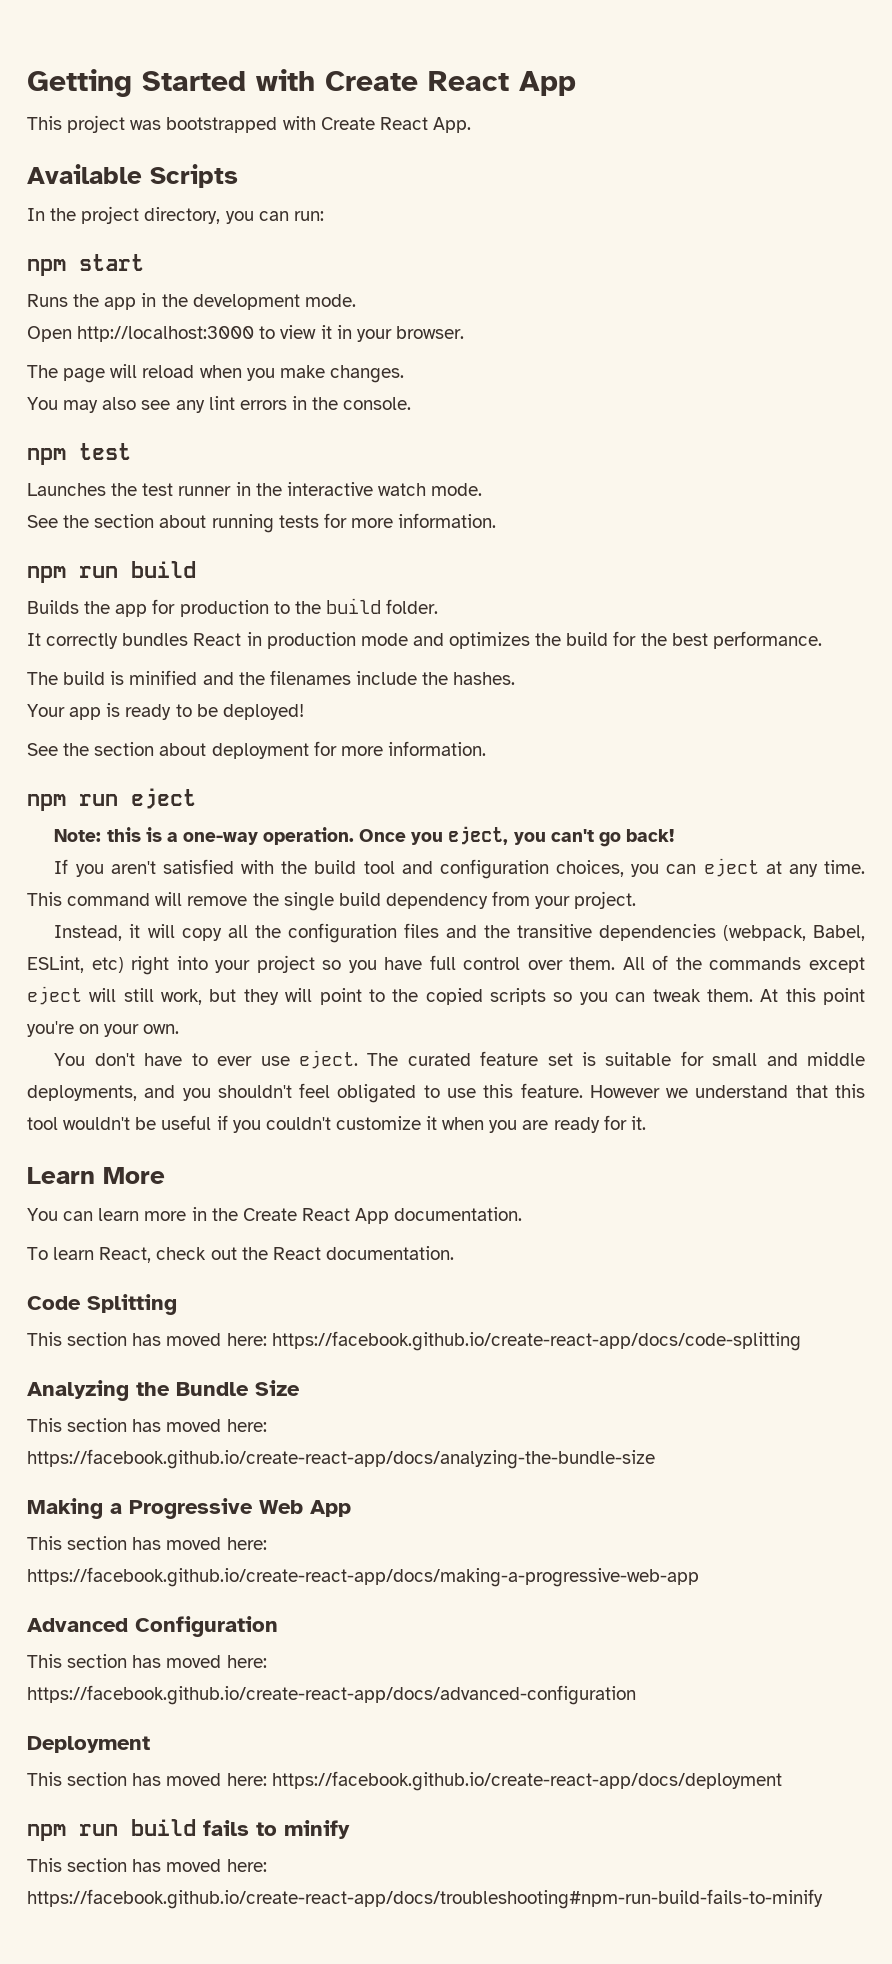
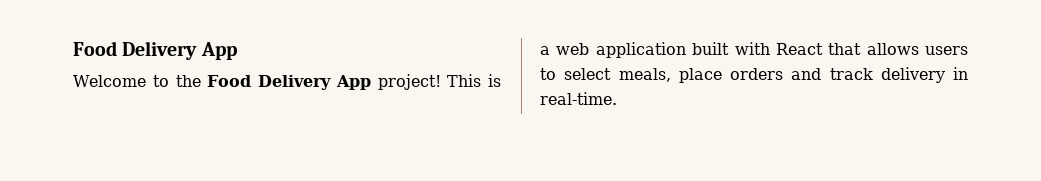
[27,69,576,97] [27,115,471,133] [27,164,238,188] [27,206,324,224] [27,254,144,276] [27,293,356,310] [27,325,464,342] [27,364,404,383] [27,396,412,413] [27,443,131,465] [27,482,483,496] [27,513,497,533] [27,561,196,583] [27,598,439,617] [27,631,822,649] [27,670,516,685] [27,703,304,720] [27,741,486,759] [27,788,196,811] [54,826,675,847] [54,858,866,879] [27,891,637,911] [54,923,865,943] [27,955,865,975] [27,986,865,1005] [27,1021,180,1037] [54,1050,866,1069] [27,1083,866,1103] [27,1115,646,1133] [27,1167,165,1184] [27,1207,523,1224] [27,1246,454,1263] [27,1294,177,1315] [27,1331,801,1351] [27,1380,300,1401] [27,1418,267,1432] [27,1449,655,1469] [27,1498,351,1519] [27,1536,267,1550] [27,1567,699,1587] [27,1616,278,1637] [27,1654,267,1668] [27,1685,636,1705] [27,1736,150,1753] [27,1771,782,1791] [27,1819,350,1841] [27,1858,267,1872] [27,1889,823,1909] Getting Started with Create React App // This project was bootstrapped with Create React App. // Available Scripts // In the project directory, you can run: // npm start // Runs the app in the development mode. // Open http://localhost:3000 to view it in your browser. // The page will reload when you make changes. // You may also see any lint errors in the console. // npm test // Launches the test runner in the interactive watch mode. // See the section about running tests for more information. // npm run build // Builds the app for production to the build folder. // It correctly bundles React in production mode and optimizes the build for the best performance. // The build is minified and the filenames include the hashes. // Your app is ready to be deployed! // See the section about deployment for more information. // npm run eject // Note: this is a one-way operation. Once you eject, you can't go back! // If you aren't satisfied with the build tool and configuration choices, you can eject at any time. This command will remove the single build dependency from your project. // Instead, it will copy all the configuration files and the transitive dependencies (webpack, Babel, ESLint, etc) right into your project so you have full control over them. All of the commands except eject will still work, but they will point to the copied scripts so you can tweak them. At this point you're on your own. // You don't have to ever use eject. The curated feature set is suitable for small and middle deployments, and you shouldn't feel obligated to use this feature. However we understand that this tool wouldn't be useful if you couldn't customize it when you are ready for it. // Learn More // You can learn more in the Create React App documentation. // To learn React, check out the React documentation. // Code Splitting // This section has moved here: https://facebook.github.io/create-react-app/docs/code-splitting // Analyzing the Bundle Size // This section has moved here: https://facebook.github.io/create-react-app/docs/analyzing-the-bundle-size // Making a Progressive Web App // This section has moved here: https://facebook.github.io/create-react-app/docs/making-a-progressive-web-app // Advanced Configuration // This section has moved here: https://facebook.github.io/create-react-app/docs/advanced-configuration // Deployment // This section has moved here: https://facebook.github.io/create-react-app/docs/deployment // npm run build fails to minify // This section has moved here: https://facebook.github.io/create-react-app/docs/troubleshooting#npm-run-build-fails-to-minify -> [73,41,237,60] [73,74,501,90] [540,42,968,58] [540,67,968,83] [540,92,617,105] Food Delivery App // Welcome to the Food Delivery App project! This is a web application built with React that allows users to select meals, place orders and track delivery in real-time.

